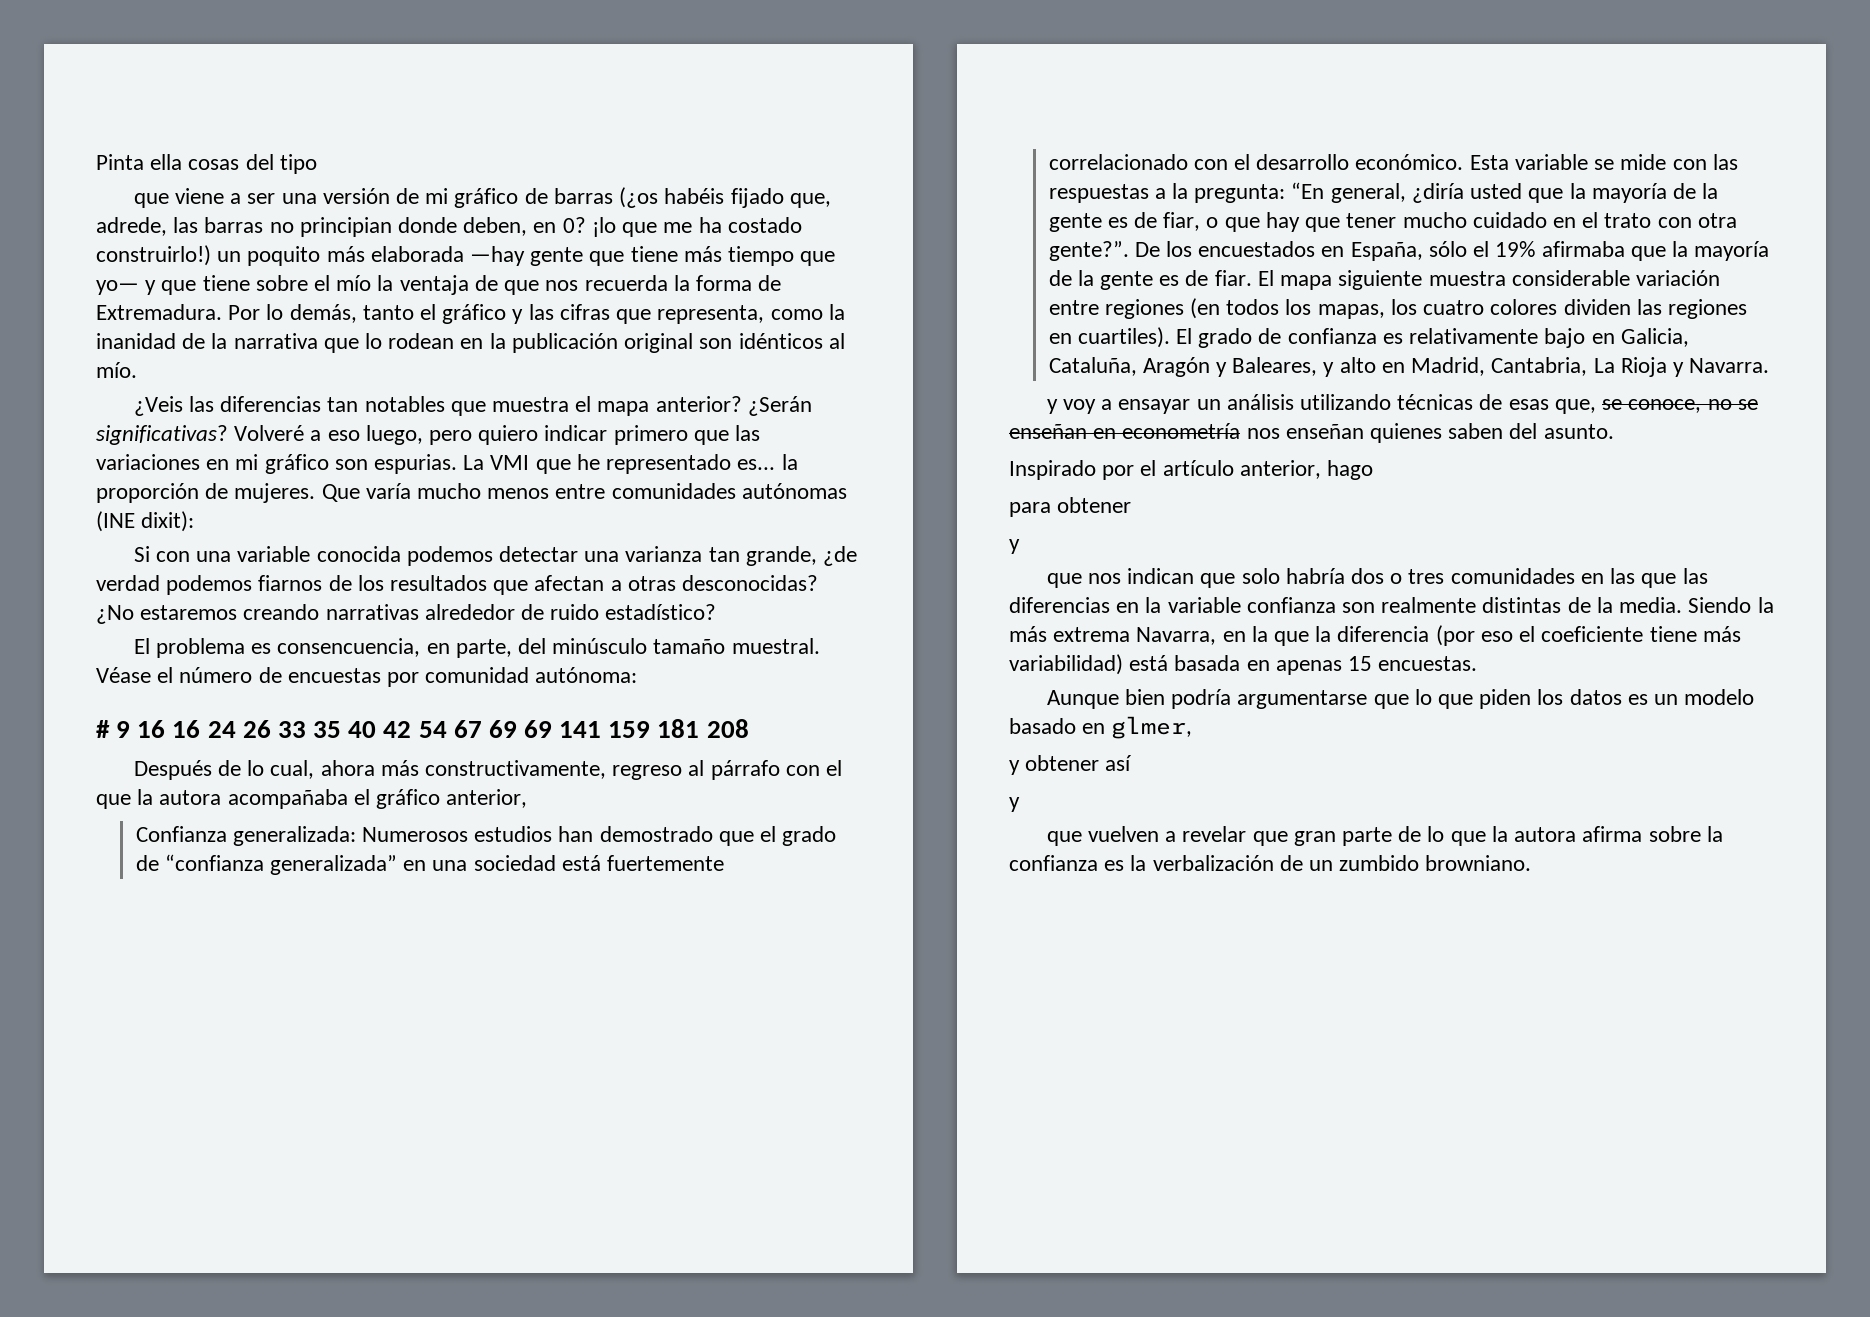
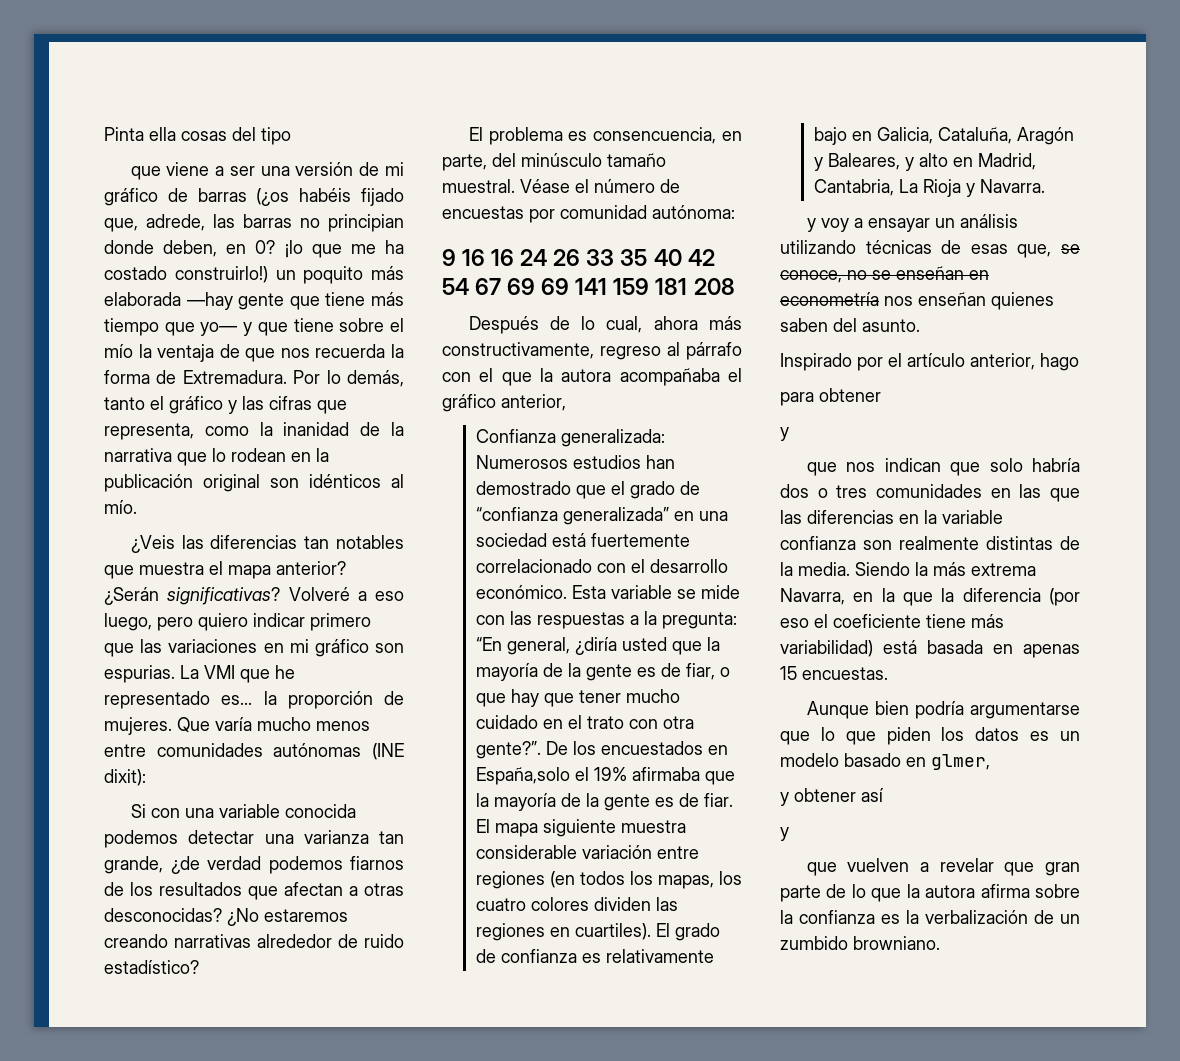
[96,720,110,738] # -> (735, 212) none
[1350,241,1467,261] España, sólo -> [475,767,570,785] España,solo

